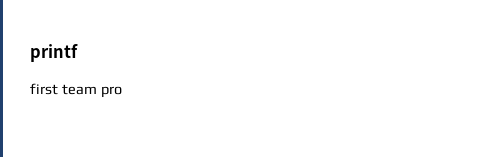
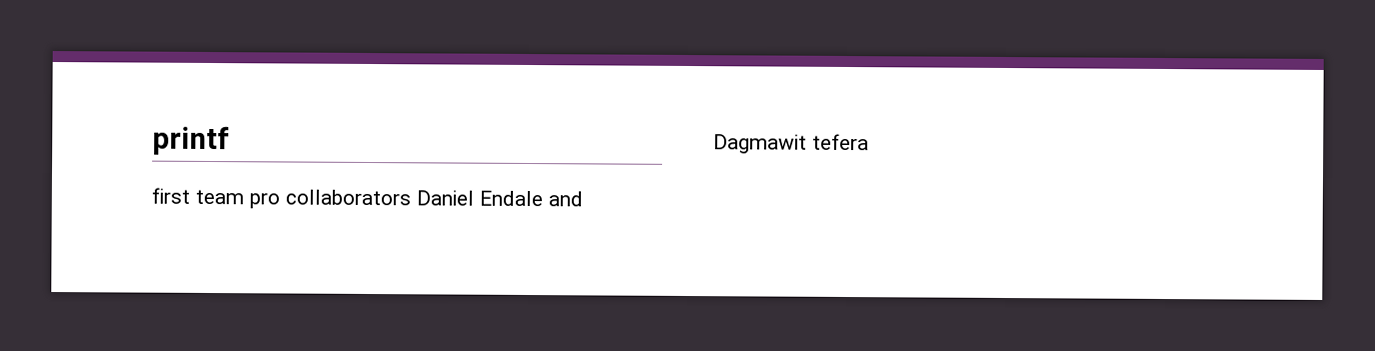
(122, 92) none -> [285,189,583,207] [713,133,869,154] collaborators Daniel Endale and Dagmawit tefera

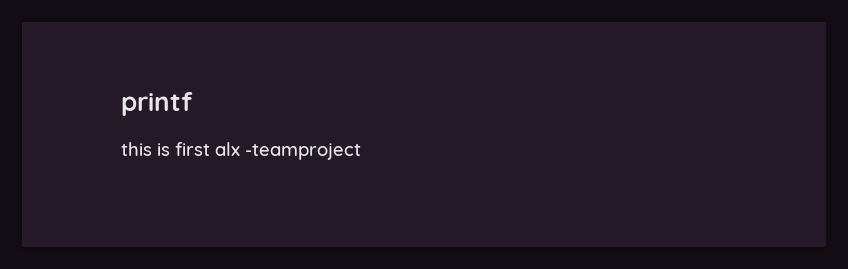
[151,187,583,209] [713,133,869,154] first team pro collaborators Daniel Endale and Dagmawit tefera -> [121,142,361,160] this is first alx -teamproject

